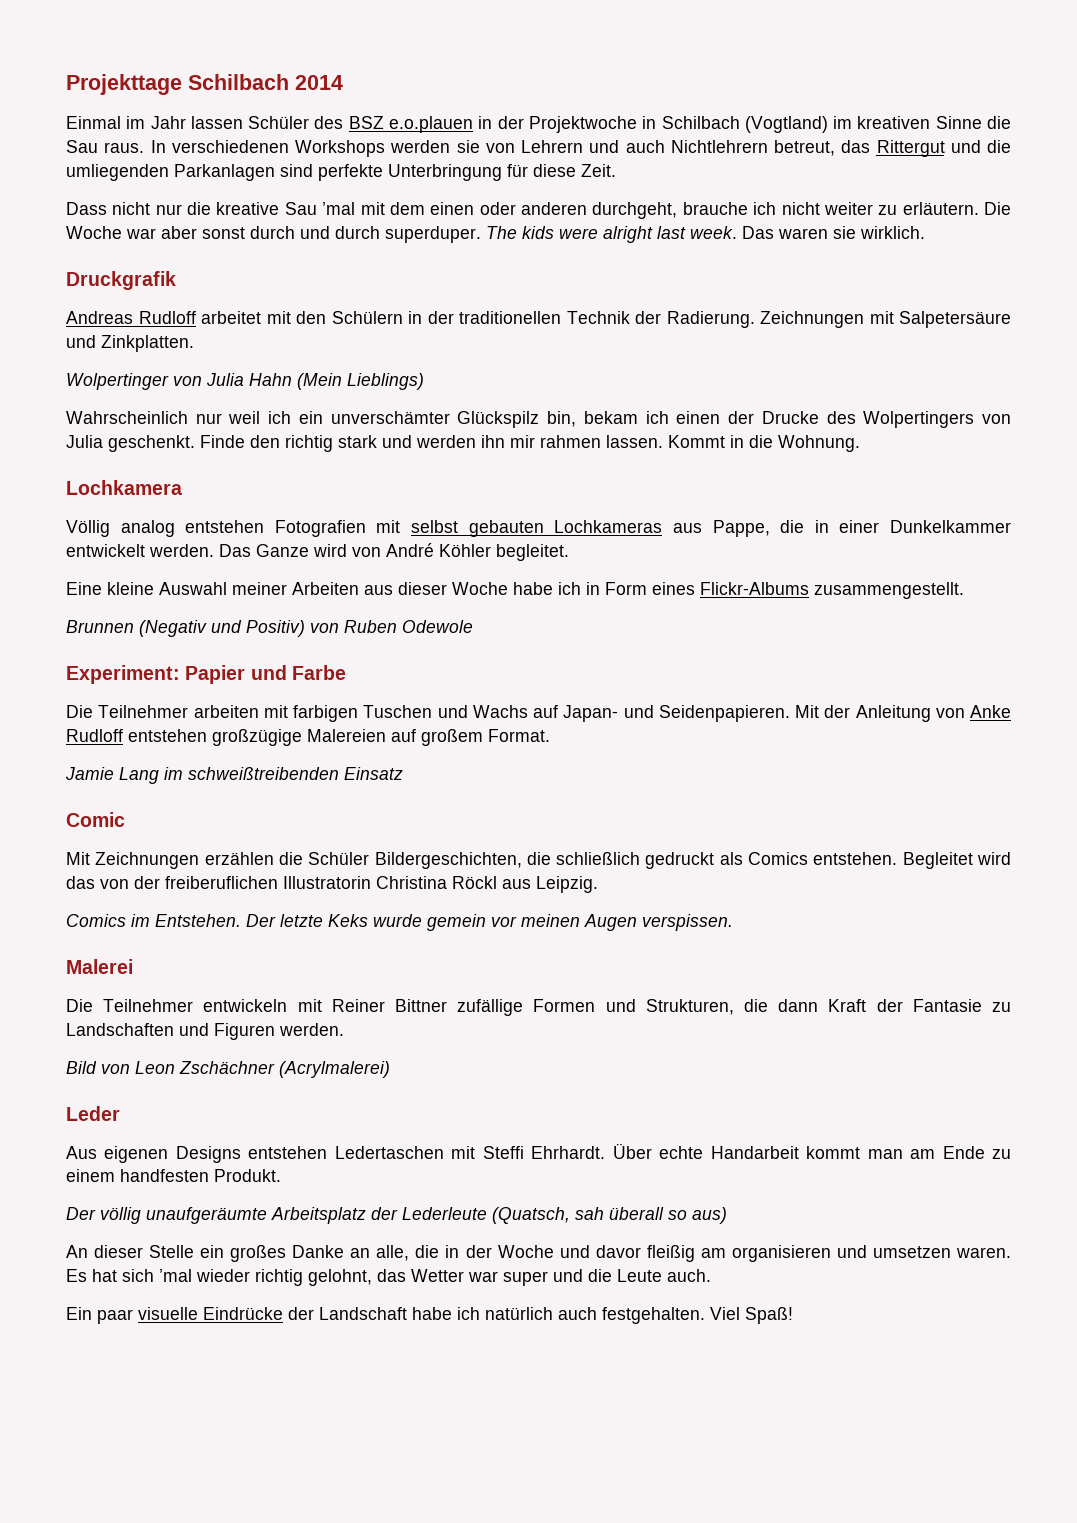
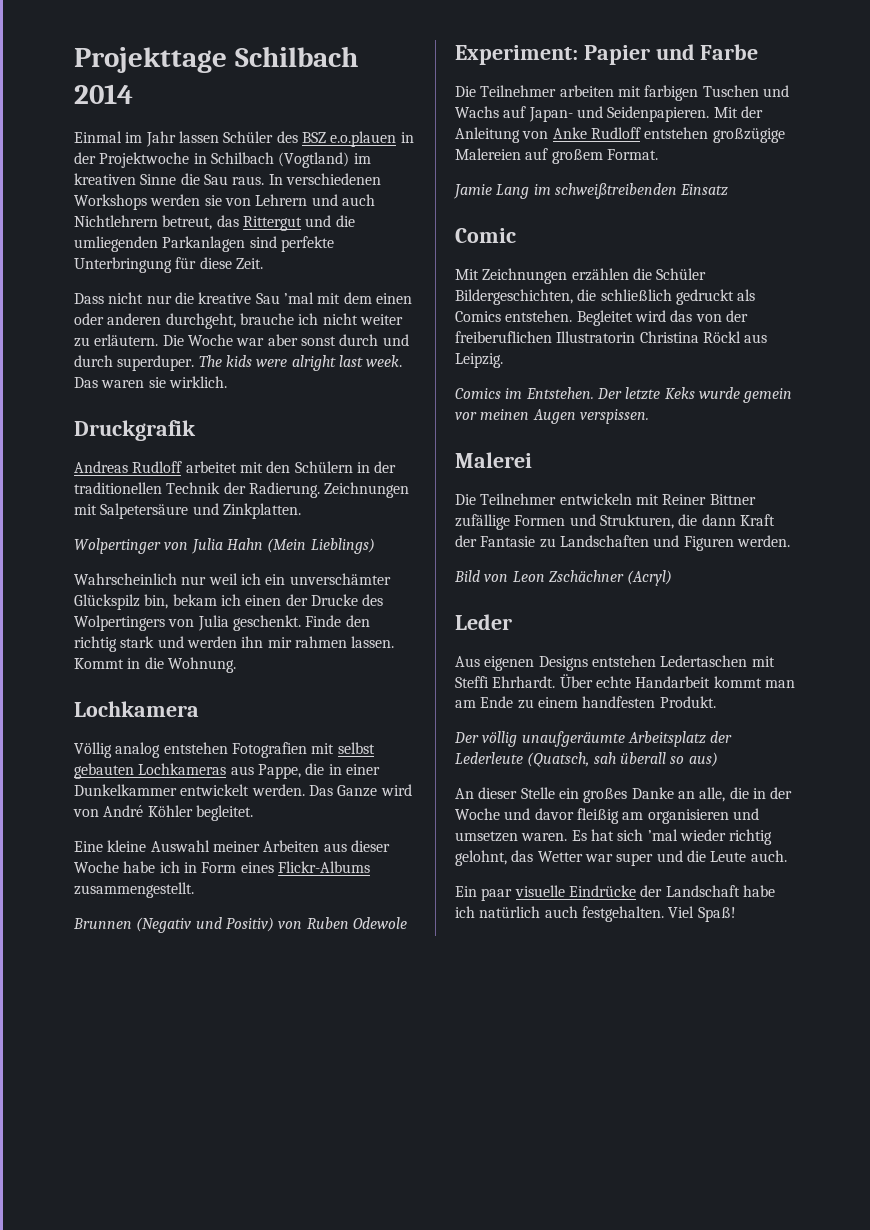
[279,1061,390,1078] (Acrylmalerei) -> [627,570,673,586] (Acryl)

